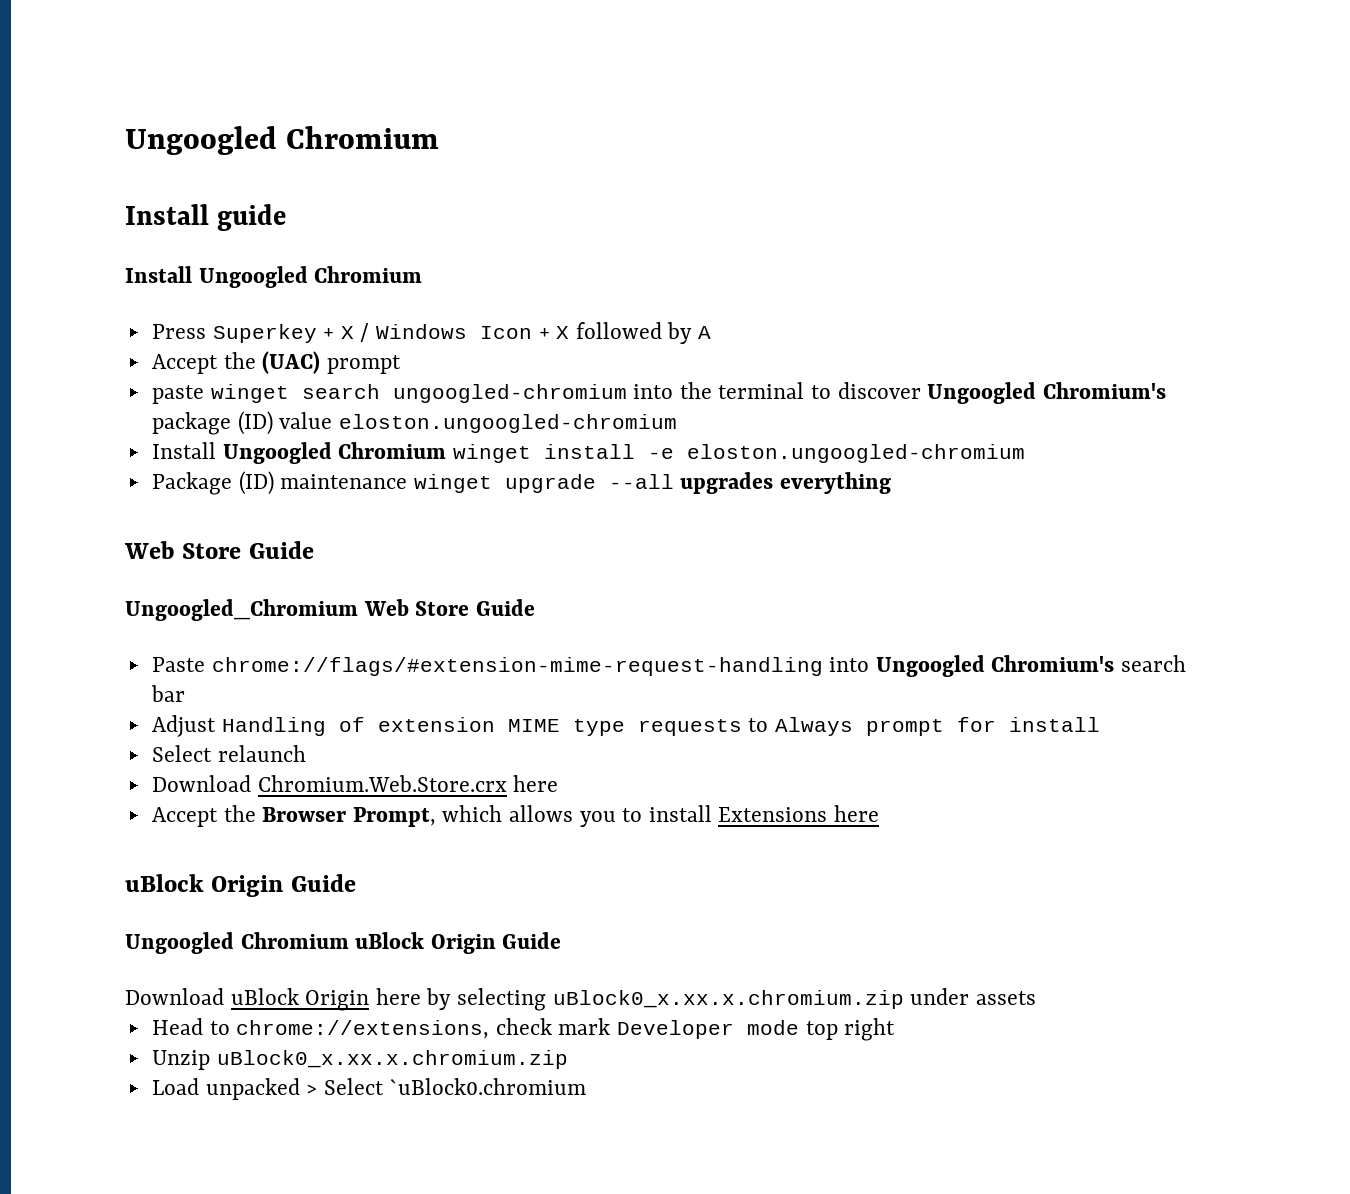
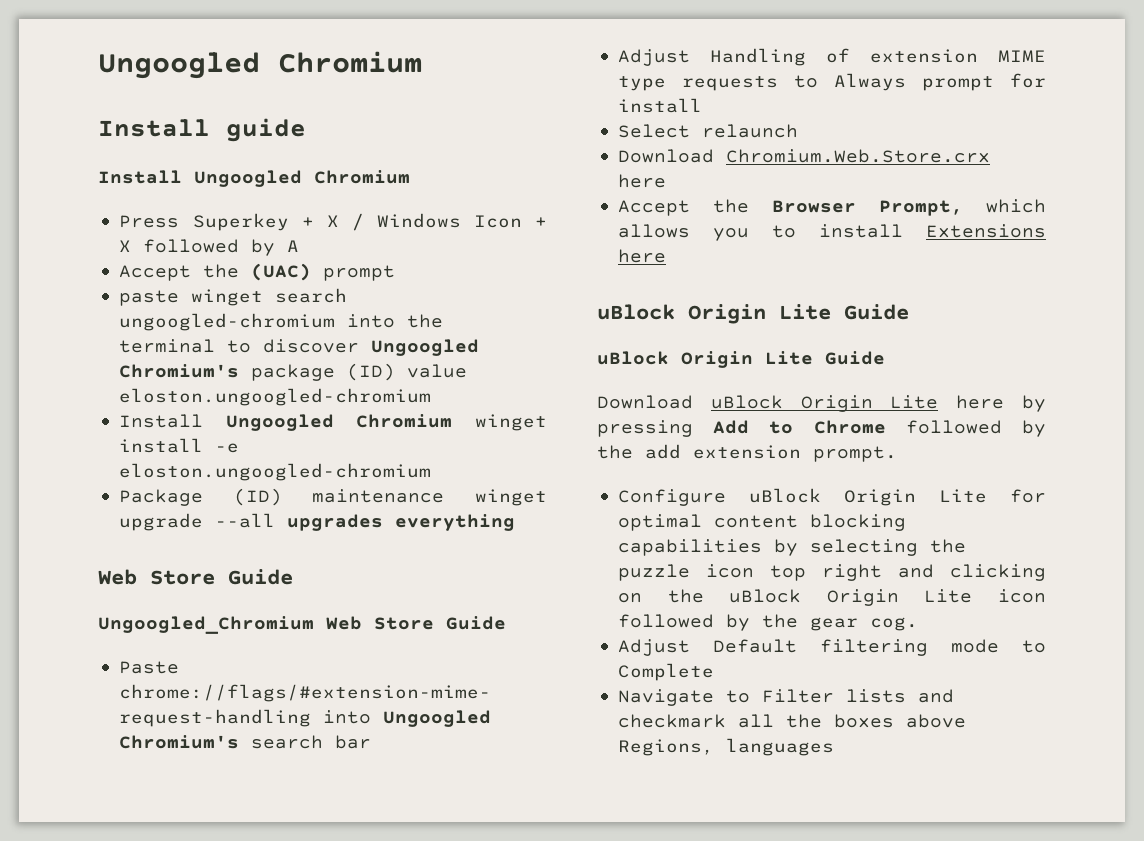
[290,874,356,892] [125,932,496,954] Guide // Ungoogled Chromium uBlock Origin -> [779,304,909,320] [597,351,813,368] Lite Guide // uBlock Origin Lite
(370, 1000) none -> [890,395,939,409] Lite
[457,988,1036,1011] [151,1018,896,1041] [151,1050,568,1070] [151,1078,587,1100] selecting uBlock0_x.xx.x.chromium.zip under assets // Head to chrome://extensions, check mark Developer mode top right // Unzip uBlock0_x.xx.x.chromium.zip // Load unpacked > Select `uBlock0.chromium -> [597,420,1046,437] [597,444,897,462] [618,488,1046,506] [618,514,907,531] [618,539,967,556] [618,564,1046,581] [618,589,1046,606] [618,614,919,631] [618,639,1046,656] [618,663,715,681] [618,689,955,706] [618,714,967,728] [618,738,835,756] pressing Add to Chrome followed by the add extension prompt. // Configure uBlock Origin Lite for optimal content blocking capabilities by selecting the puzzle icon top right and clicking on the uBlock Origin Lite icon followed by the gear cog. // Adjust Default filtering mode to Complete // Navigate to Filter lists and checkmark all the boxes above Regions, languages

